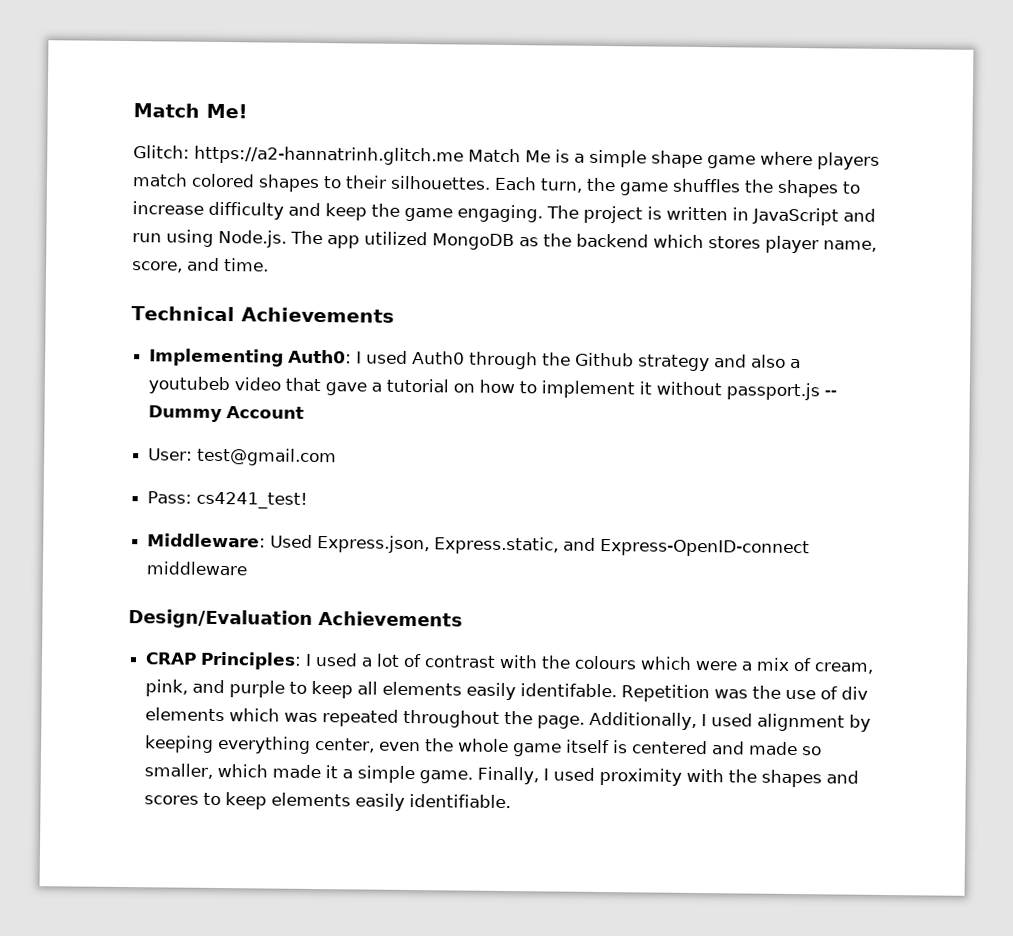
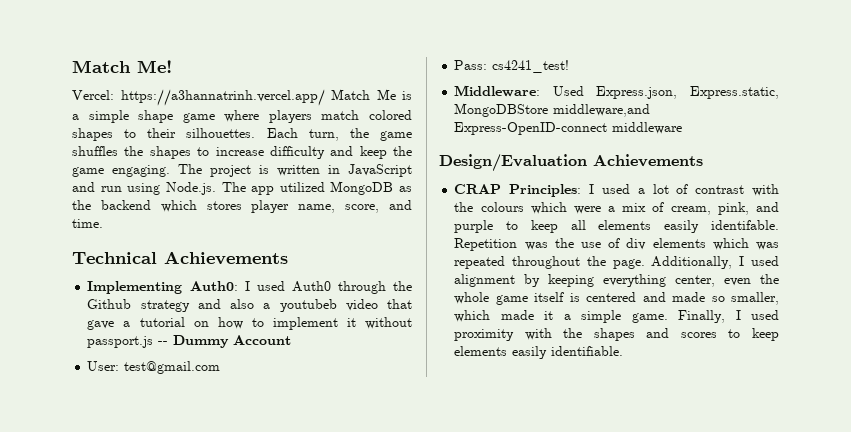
[133,145,464,166] Glitch: https://a2-hannatrinh.glitch.me -> [72,89,325,106] Vercel: https://a3hannatrinh.vercel.app/
[563,537,597,551] and -> [454,103,651,117] MongoDBStore middleware,and

